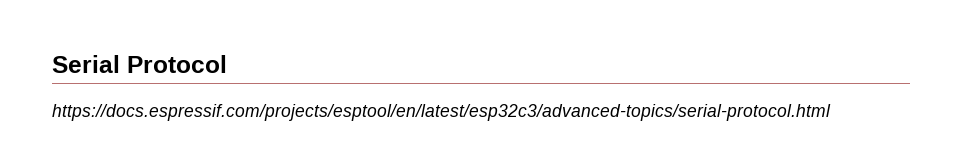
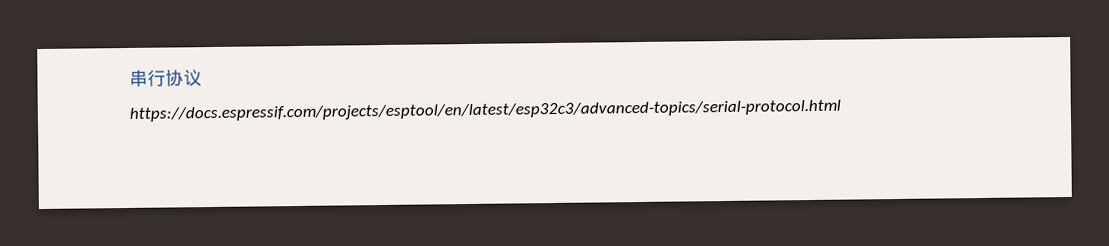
[52,55,227,73] Serial Protocol -> [129,69,202,87] 串行协议

